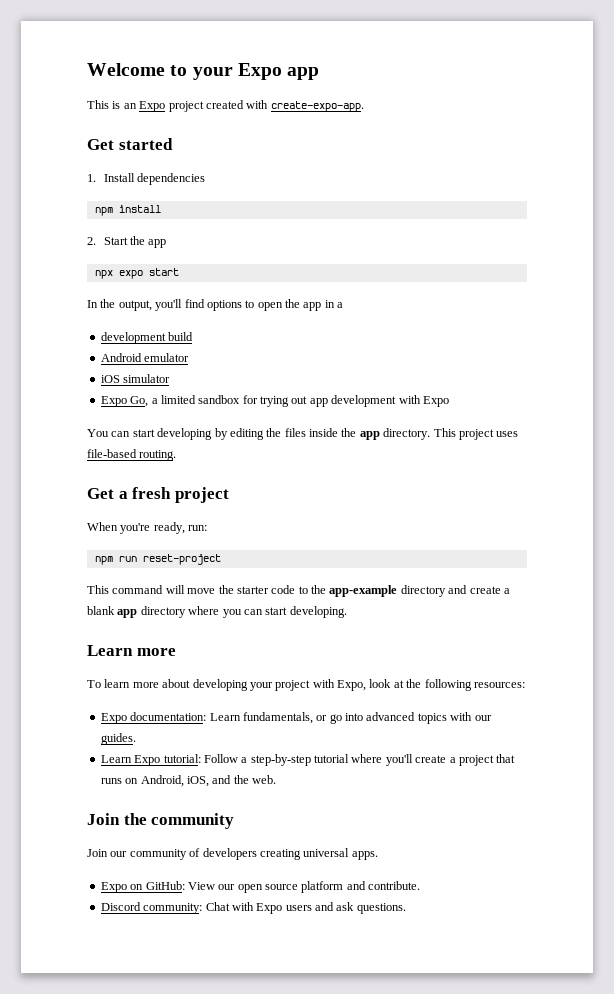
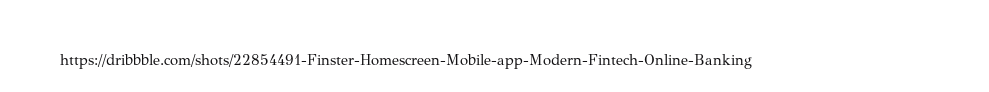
[87,63,320,80] [87,100,364,112] [87,138,173,150] [87,173,205,185] [94,205,161,216] [87,236,167,248] [94,268,179,279] [87,299,344,311] [100,332,194,344] [100,353,190,362] [100,374,171,383] [100,395,449,407] [87,428,519,440] [87,449,177,461] [87,487,229,503] [87,522,208,534] [94,554,221,565] [87,585,510,597] [87,606,347,618] [87,645,176,656] [87,679,525,691] [100,712,492,724] [100,733,136,745] [100,754,516,766] [100,775,276,787] [87,813,235,829] [87,848,378,860] [100,881,421,893] [100,902,406,914] Welcome to your Expo app // This is an Expo project created with create-expo-app. // Get started // 1. Install dependencies // npm install // 2. Start the app // npx expo start // In the output, you'll find options to open the app in a // development build // Android emulator // iOS simulator // Expo Go, a limited sandbox for trying out app development with Expo // You can start developing by editing the files inside the app directory. This project uses file-based routing. // Get a fresh project // When you're ready, run: // npm run reset-project // This command will move the starter code to the app-example directory and create a blank app directory where you can start developing. // Learn more // To learn more about developing your project with Expo, look at the following resources: // Expo documentation: Learn fundamentals, or go into advanced topics with our guides. // Learn Expo tutorial: Follow a step-by-step tutorial where you'll create a project that runs on Android, iOS, and the web. // Join the community // Join our community of developers creating universal apps. // Expo on GitHub: View our open source platform and contribute. // Discord community: Chat with Expo users and ask questions. -> [60,54,752,69] https://dribbble.com/shots/22854491-Finster-Homescreen-Mobile-app-Modern-Fintech-Online-Banking

